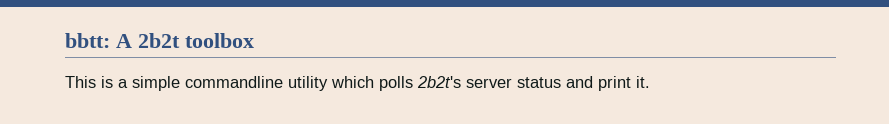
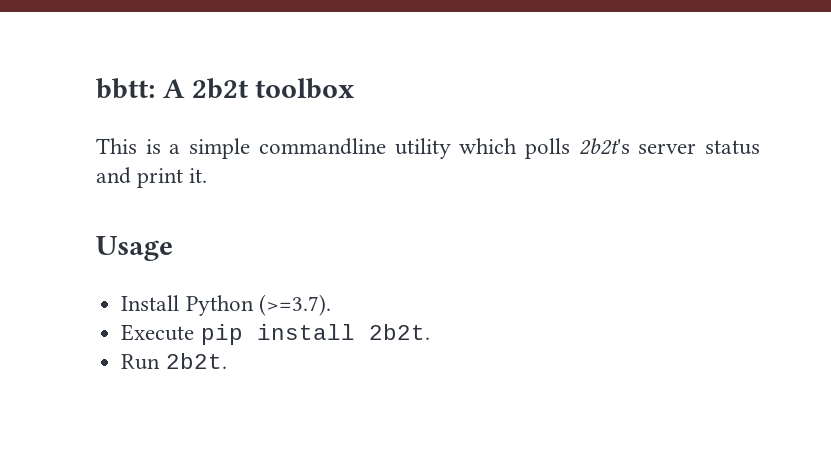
(650, 82) none -> [96,236,173,261] [121,294,331,316] [121,324,430,345] [121,353,227,370] // Usage // Install Python (>=3.7). // Execute pip install 2b2t. // Run 2b2t.

